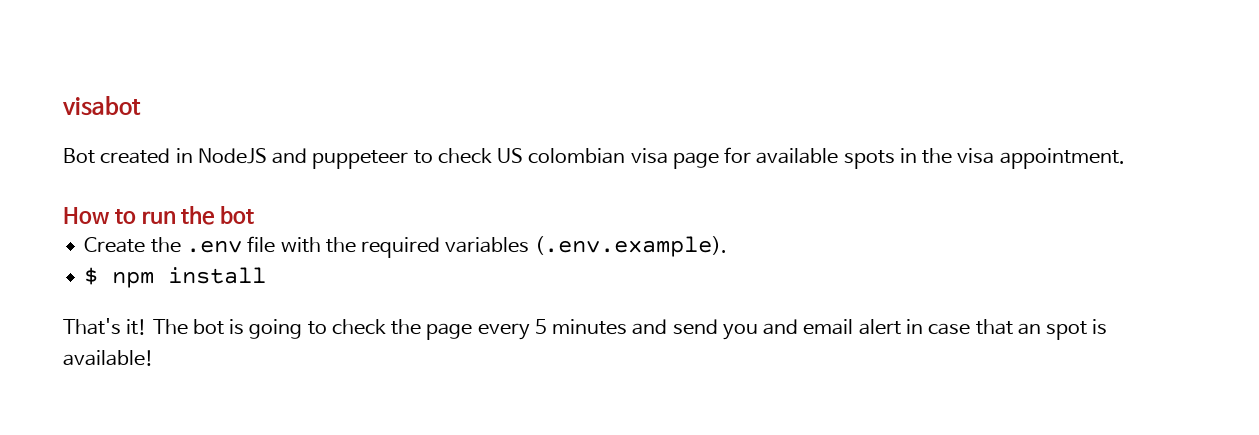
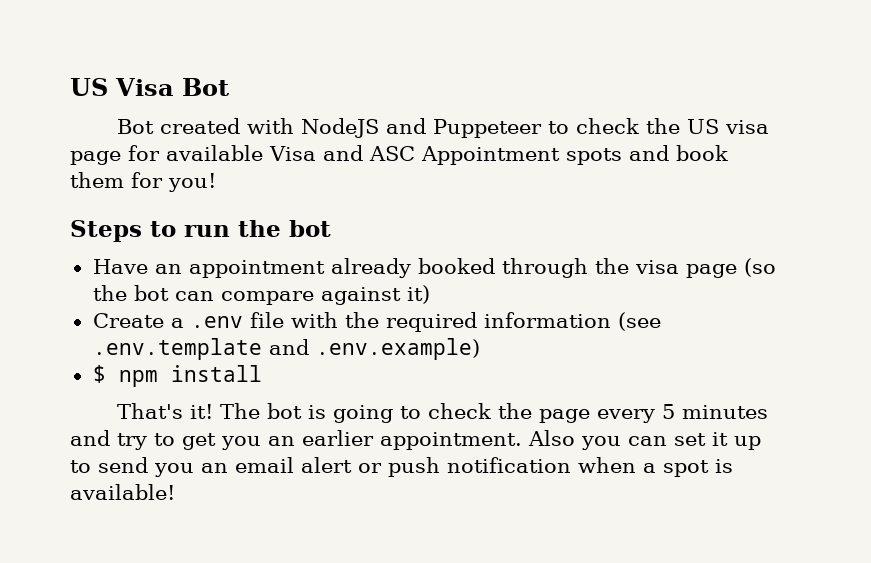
[62,96,141,116] visabot -> [70,78,229,96] US Visa Bot
[175,148,193,163] in -> [247,118,295,134] with
[312,148,626,169] puppeteer to check US colombian -> [433,118,720,138] Puppeteer to check the US
[843,148,1125,169] [63,206,255,225] spots in the visa appointment. // How to run the bot -> [269,145,728,165] [70,172,216,192] [70,220,331,242] [92,258,776,278] [92,285,430,305] Visa and ASC Appointment spots and book them for you! // Steps to run the bot // Have an appointment already booked through the visa page (so the bot can compare against it)
[150,237,181,253] the -> [170,318,184,328] a
[445,236,727,257] variables (.env.example). -> [483,312,661,331] [92,338,480,360] information (see .env.template and .env.example)
(668, 327) none -> [117,430,761,450] [70,460,91,473] try to get you an earlier appointment. Also you can set it up to
[763,319,799,335] and -> [201,463,228,473] an
[906,319,1041,335] in case that an -> [358,457,656,477] or push notification when a

